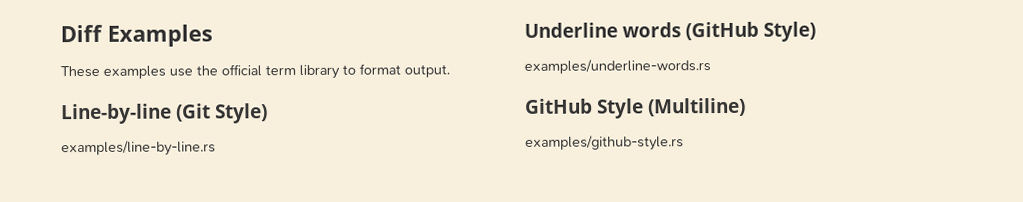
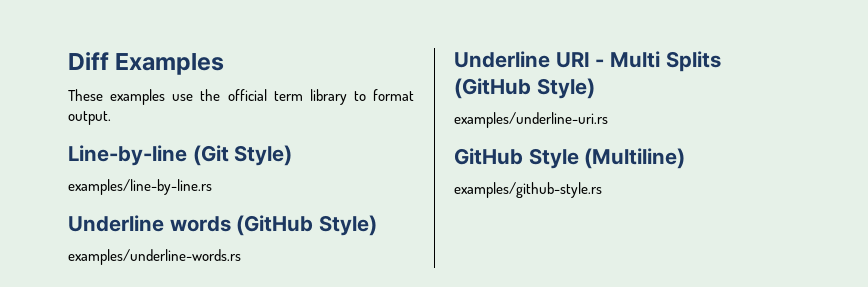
(711, 66) none -> [454,51,721,72] [454,78,595,99] [454,112,608,128] // Underline URI - Multi Splits (GitHub Style) // examples/underline-uri.rs

